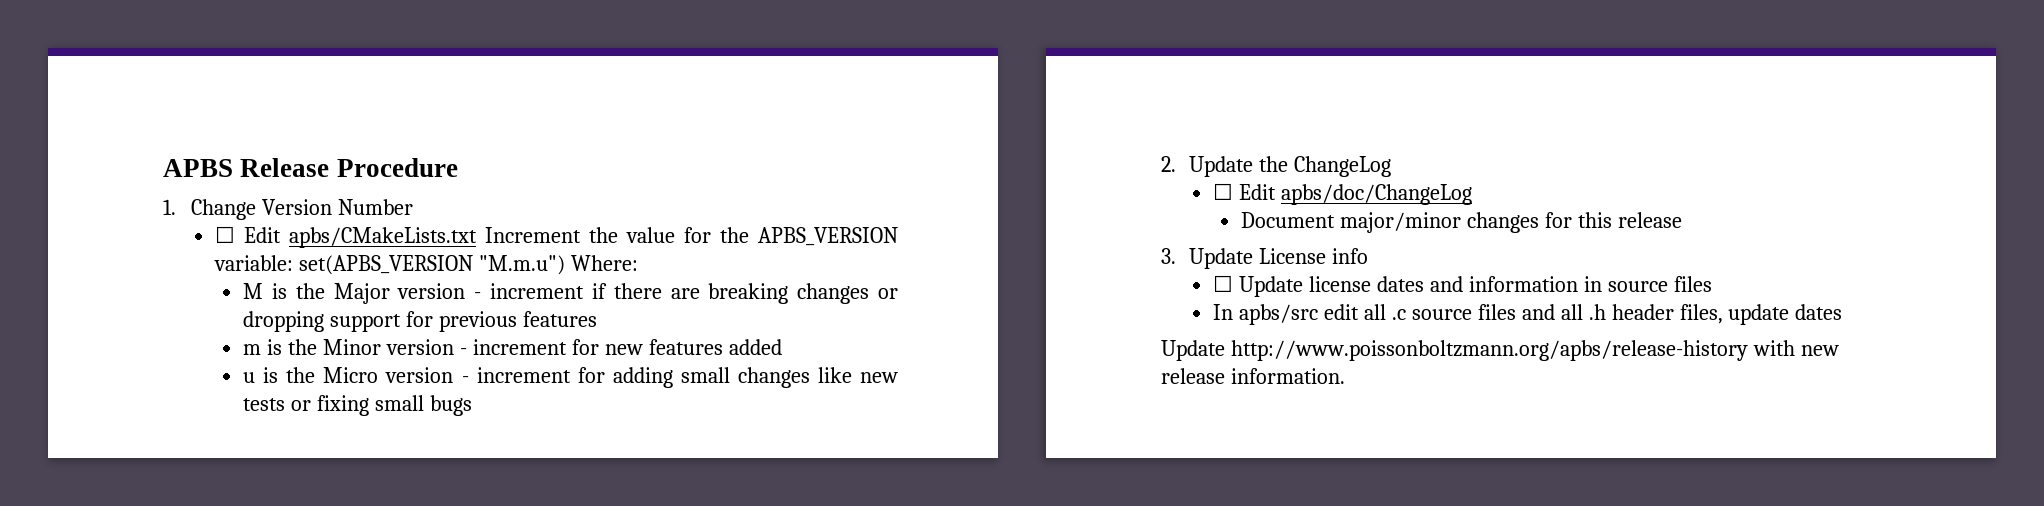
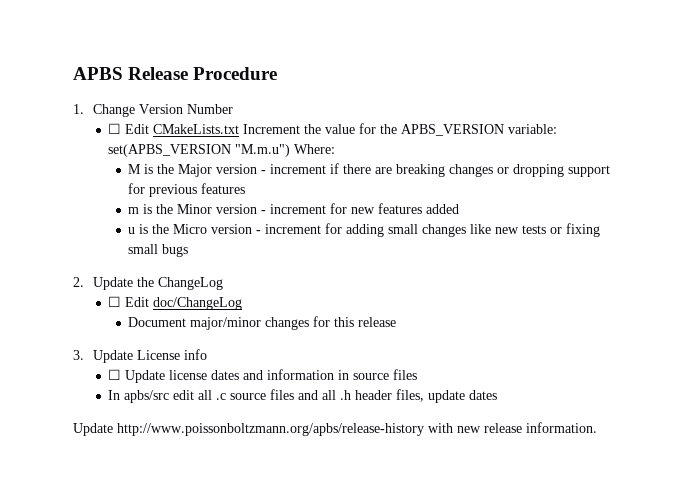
[289,227,478,248] apbs/CMakeLists.txt -> [153,124,240,134] CMakeLists.txt
[1281,184,1473,205] apbs/doc/ChangeLog -> [153,297,243,310] doc/ChangeLog

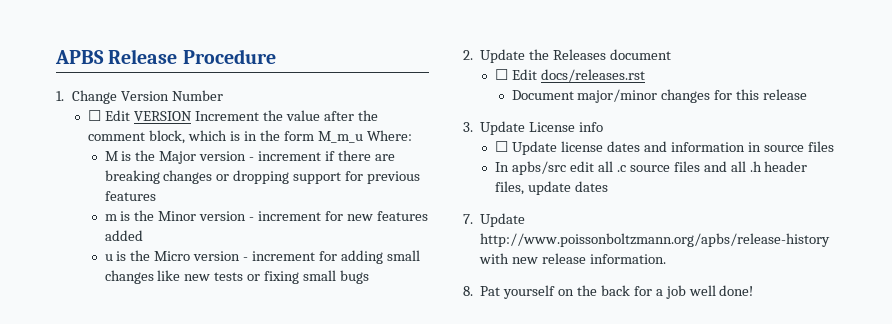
[153,124,240,134] CMakeLists.txt -> [134,111,193,121] VERSION
[359,123,558,136] [108,144,291,157] for the APBS_VERSION variable: set(APBS_VERSION "M.m.u") -> [323,110,378,121] [88,130,363,144] after the comment block, which is in the form M_m_u
[157,277,223,290] [108,296,243,310] ChangeLog // ☐ Edit doc/ChangeLog -> [553,49,671,60] [495,69,646,82] Releases document // ☐ Edit docs/releases.rst
(498, 395) none -> [463,214,473,224] 7.
(597, 427) none -> [463,285,754,299] // 8. Pat yourself on the back for a job well done!

